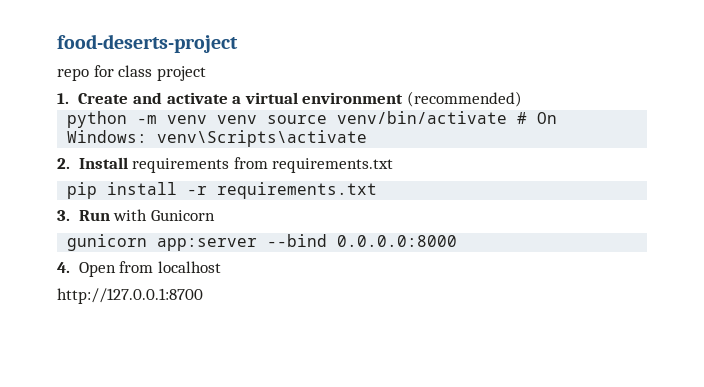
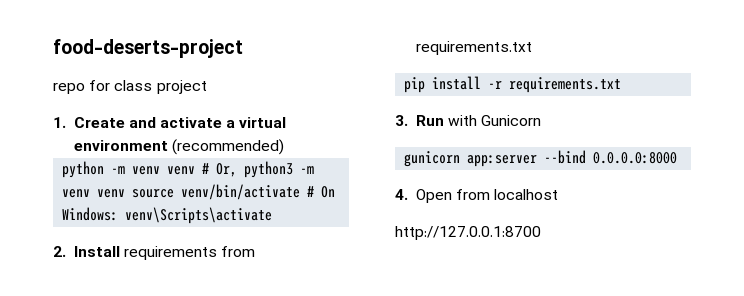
(258, 119) none -> [202,161,315,178] [62,189,126,198] # Or, python3 -m venv venv

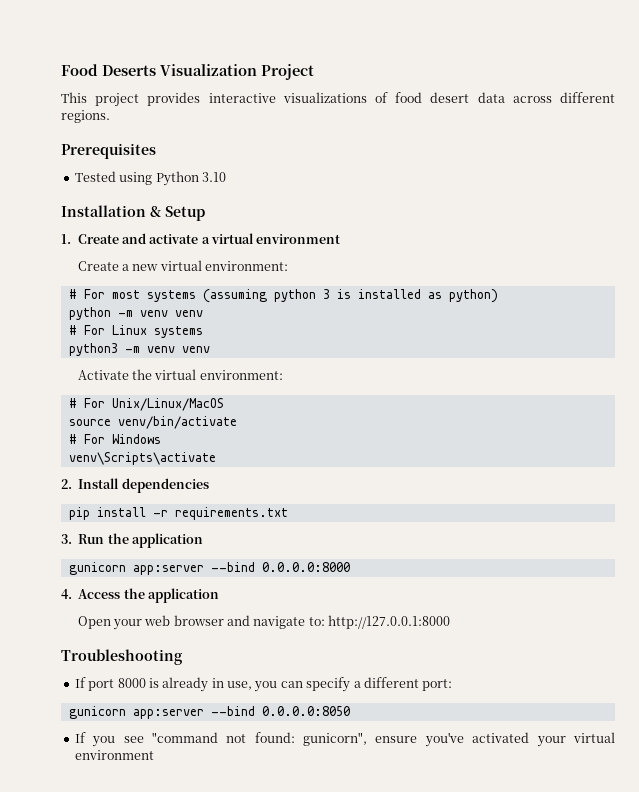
[53,39,243,58] [53,80,207,94] food-deserts-project // repo for class project -> [61,64,314,80] [61,92,615,107] [61,110,110,123] [61,143,156,159] [74,171,226,186] [61,205,205,221] Food Deserts Visualization Project // This project provides interactive visualizations of food desert data across different regions. // Prerequisites // Tested using Python 3.10 // Installation & Setup
[171,139,284,155] (recommended) -> [77,260,289,271] [68,289,498,303] // Create a new virtual environment: // # For most systems (assuming python 3 is installed as python)
[202,163,238,177] # Or, -> [68,325,203,338] // # For Linux systems //
(126, 193) none -> [77,369,283,380] [68,398,224,411] // Activate the virtual environment: // # For Unix/Linux/MacOS //
[307,186,336,198] [62,207,119,221] # On Windows: -> [68,434,161,444] // # For Windows //
[123,246,256,260] [415,41,532,55] requirements from requirements.txt -> [121,478,209,493] dependencies
[447,115,542,126] with Gunicorn -> [107,533,203,548] the application
[415,189,559,203] [395,226,541,240] Open from localhost // http://127.0.0.1:8700 -> [78,588,219,603] [77,615,451,630] [61,649,183,665] [74,677,453,692] [68,706,350,719] [74,732,615,747] [74,750,154,760] Access the application // Open your web browser and navigate to: http://127.0.0.1:8000 // Troubleshooting // If port 8000 is already in use, you can specify a different port: // gunicorn app:server --bind 0.0.0.0:8050 // If you see "command not found: gunicorn", ensure you've activated your virtual environment

